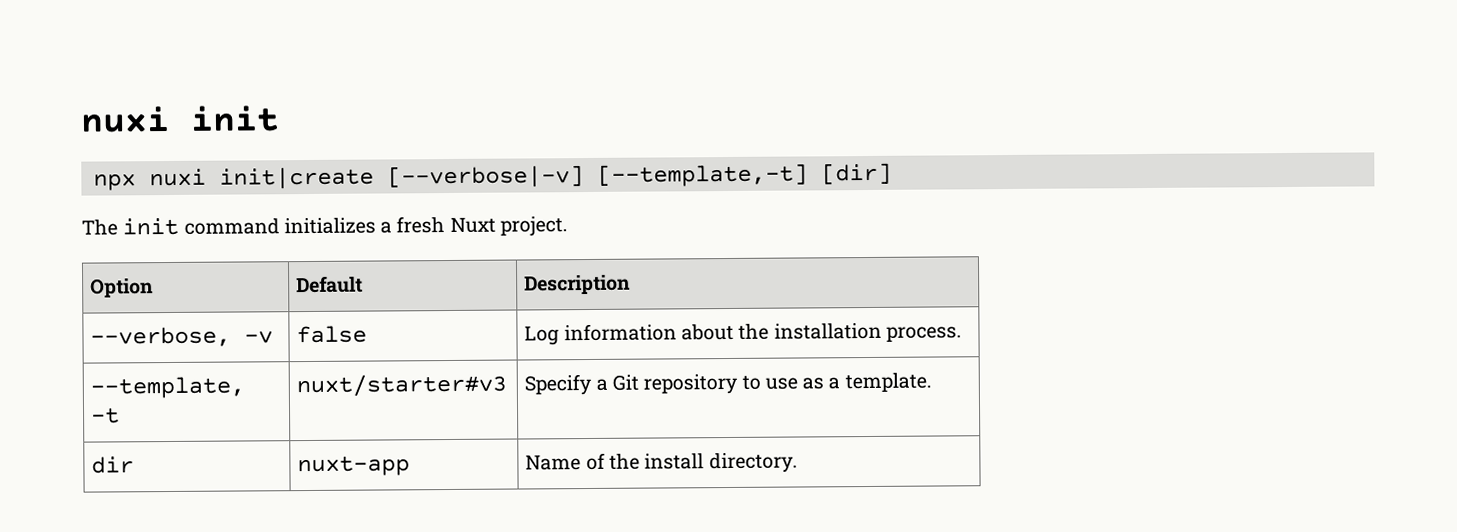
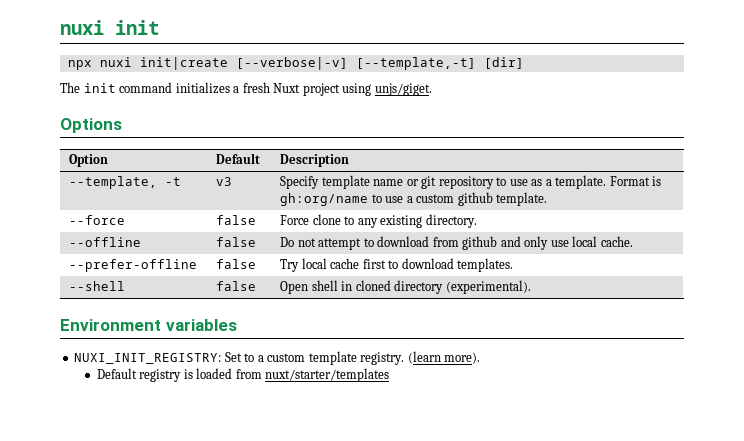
[499,216,568,237] project. -> [302,83,432,96] [60,118,122,133] project using unjs/giget. // Options
[90,326,274,348] [296,325,368,344] [524,322,962,346] // --verbose, -v | false | Log information about the installation process. -> (350, 160) none
[296,373,508,398] nuxt/starter#v3 -> [216,177,233,186] v3
[595,374,640,391] a Git -> [321,175,437,189] template name or git
[91,456,135,474] [297,455,411,477] [525,452,798,474] // dir | nuxt-app | Name of the install directory. -> [609,176,662,186] [280,192,548,206] [69,215,126,225] [216,215,257,225] [280,214,477,228] [69,237,142,247] [216,237,257,247] [280,236,633,250] [69,259,198,272] [216,259,257,269] [280,258,514,272] [69,281,126,291] [216,281,257,291] [280,280,531,294] [60,319,237,331] [74,351,481,365] [96,368,390,382] Format is gh:org/name to use a custom github template. // --force | false | Force clone to any existing directory. // --offline | false | Do not attempt to download from github and only use local cache. // --prefer-offline | false | Try local cache first to download templates. // --shell | false | Open shell in cloned directory (experimental). // Environment variables // NUXI_INIT_REGISTRY: Set to a custom template registry. (learn more). // Default registry is loaded from nuxt/starter/templates

